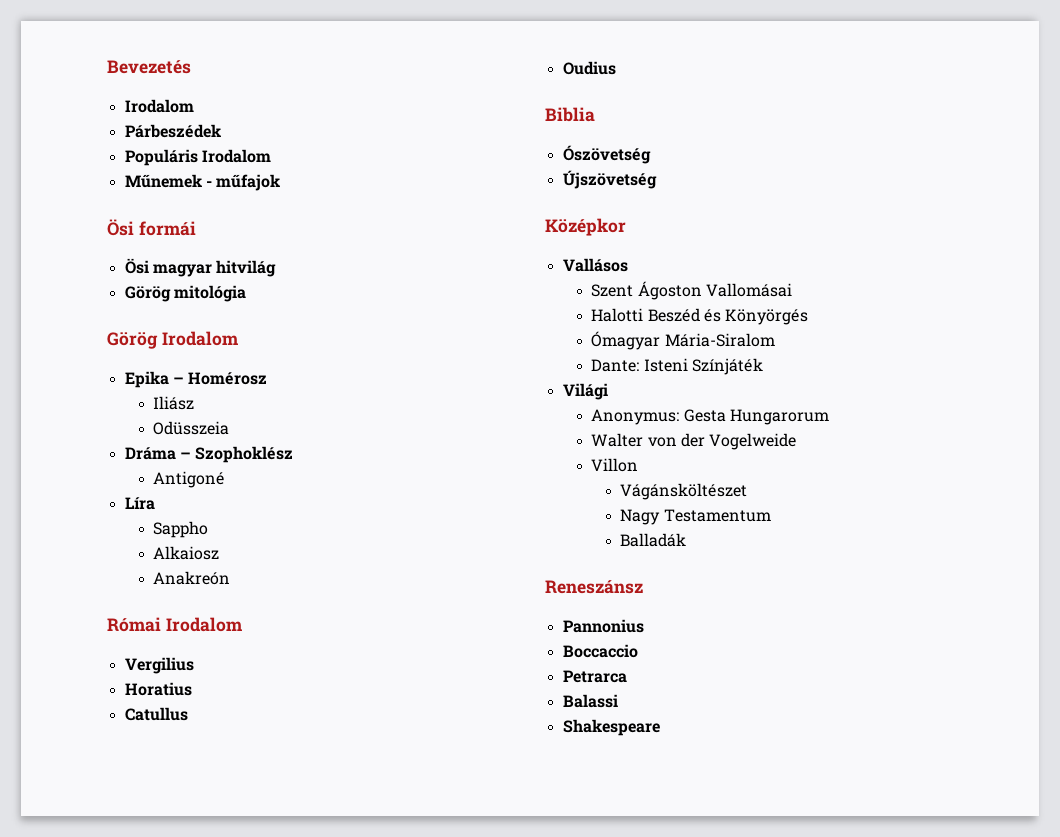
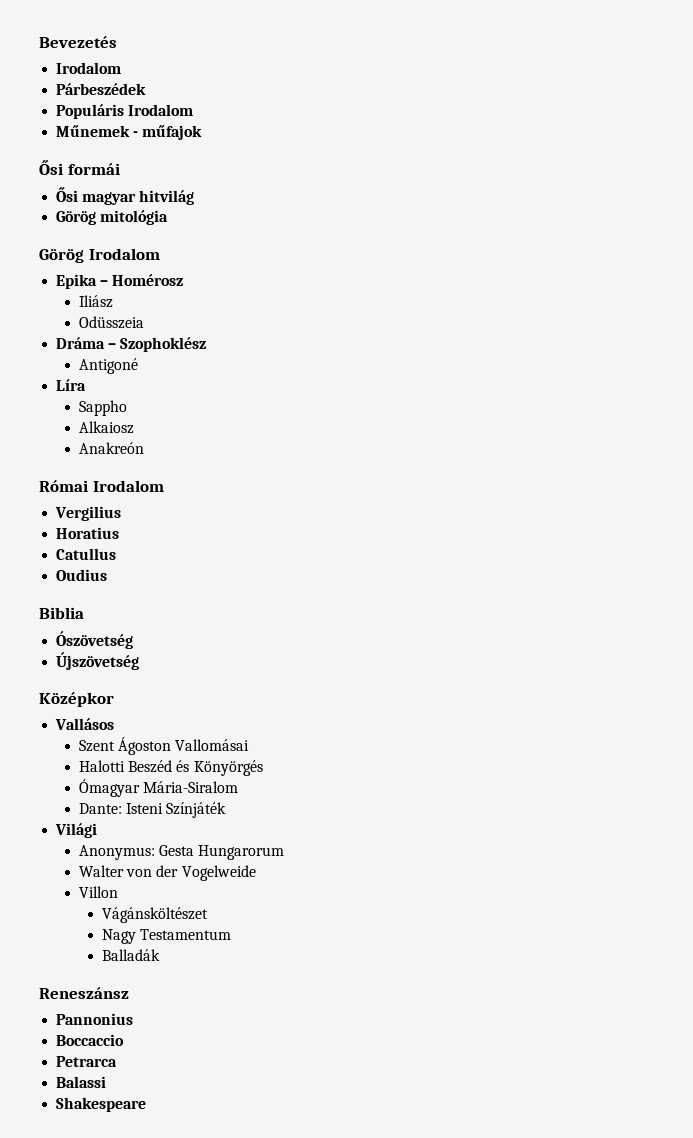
[107,219,134,236] Ösi -> [39,160,63,175] Ősi
[124,258,149,274] Ösi -> [56,187,79,202] Ősi

